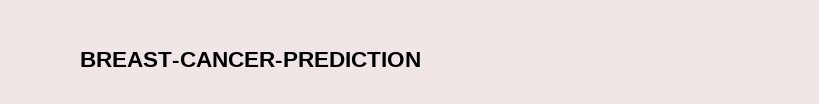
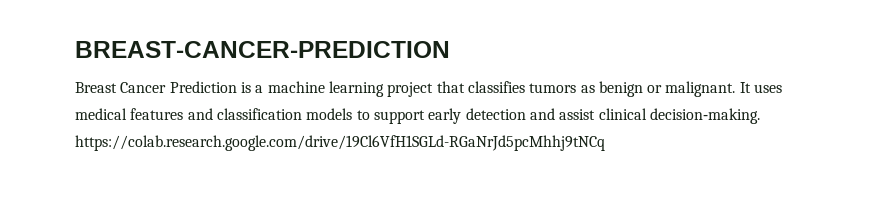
(421, 59) none -> [75,81,783,97] [75,108,760,124] [75,135,605,151] // Breast Cancer Prediction is a machine learning project that classifies tumors as benign or malignant. It uses medical features and classification models to support early detection and assist clinical decision‑making. https://colab.research.google.com/drive/19Cl6VfH1SGLd-RGaNrJd5pcMhhj9tNCq

